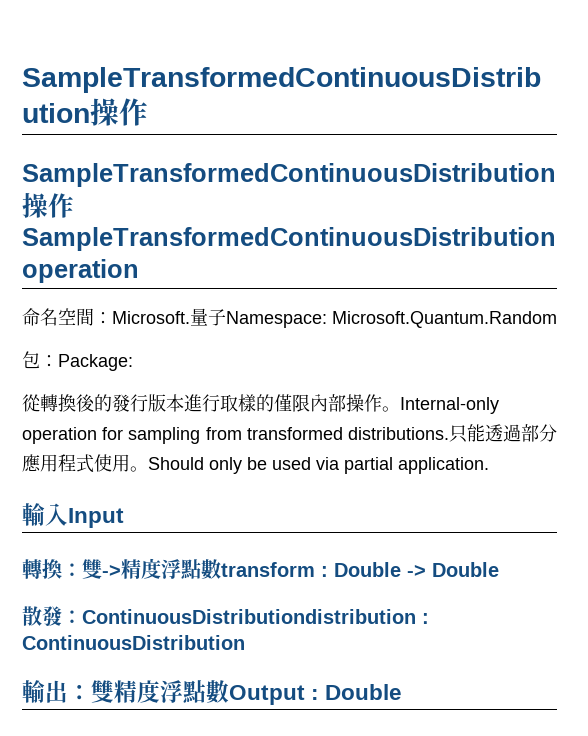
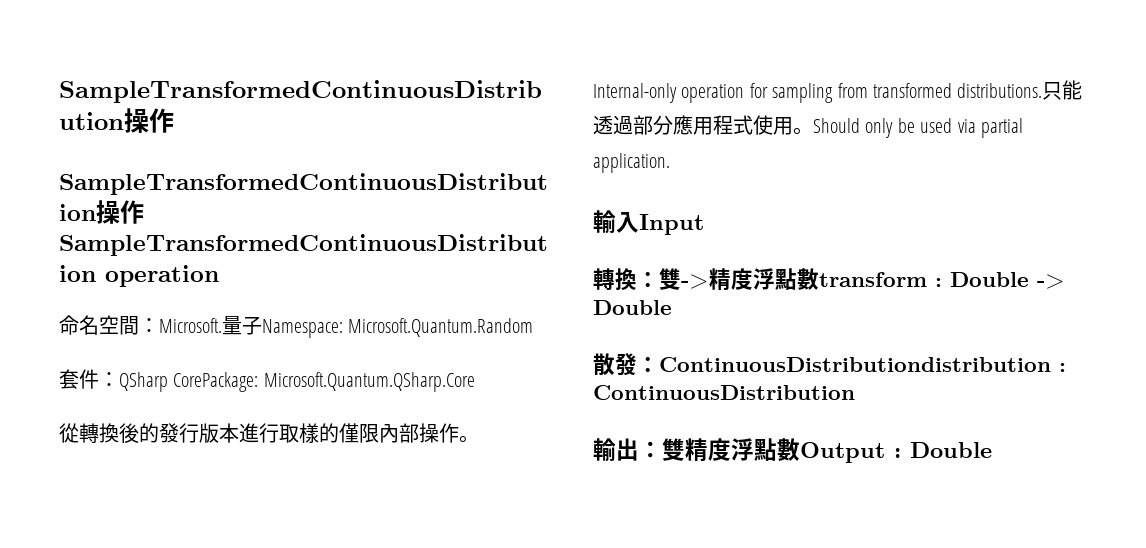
[22,351,133,371] 包：Package: -> [59,369,475,392] 套件：QSharp CorePackage: Microsoft.Quantum.QSharp.Core

